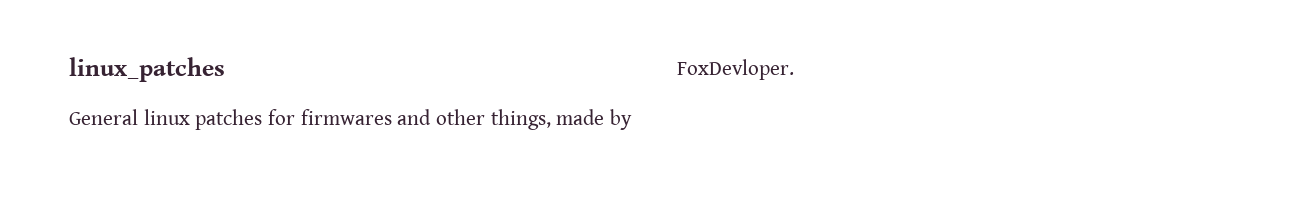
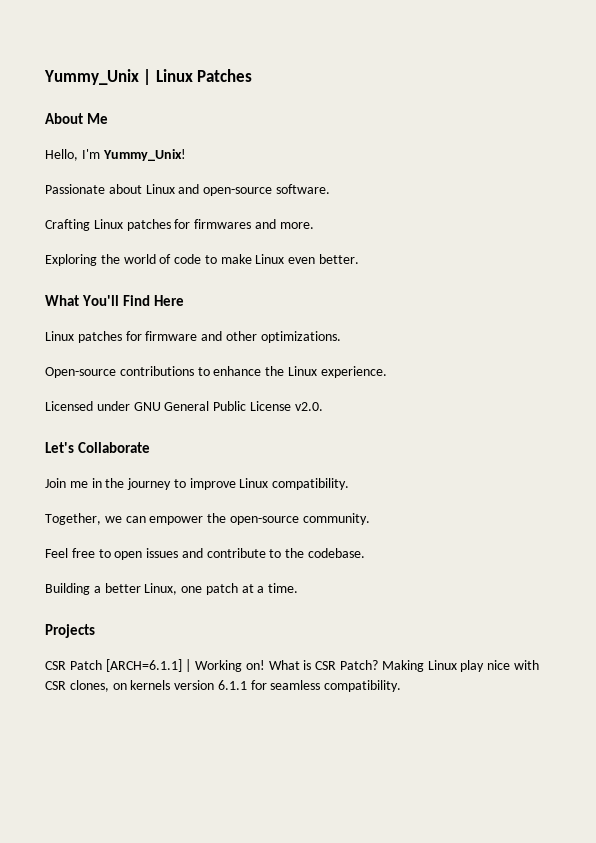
[69,57,225,82] [69,109,633,130] [677,59,794,80] linux_patches // General linux patches for firmwares and other things, made by FoxDevloper. -> [44,69,253,85] [45,113,109,124] [45,149,186,161] [45,184,330,196] [45,219,314,231] [45,254,360,266] [45,295,185,306] [45,331,341,343] [45,366,387,378] [45,401,323,411] [45,442,151,453] [45,478,350,490] [45,513,370,525] [45,548,366,560] [45,583,299,595] [45,624,95,638] [45,659,539,672] [45,680,402,692] Yummy_Unix | Linux Patches // About Me // Hello, I'm Yummy_Unix! // Passionate about Linux and open-source software. // Crafting Linux patches for firmwares and more. // Exploring the world of code to make Linux even better. // What You'll Find Here // Linux patches for firmware and other optimizations. // Open-source contributions to enhance the Linux experience. // Licensed under GNU General Public License v2.0. // Let's Collaborate // Join me in the journey to improve Linux compatibility. // Together, we can empower the open-source community. // Feel free to open issues and contribute to the codebase. // Building a better Linux, one patch at a time. // Projects // CSR Patch [ARCH=6.1.1] | Working on! What is CSR Patch? Making Linux play nice with CSR clones, on kernels version 6.1.1 for seamless compatibility.

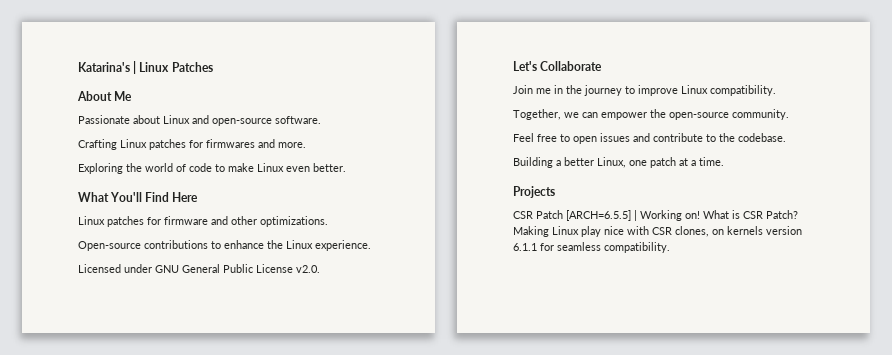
[44,69,139,85] Yummy_Unix -> [78,62,130,72] Katarina's
[45,149,186,161] // Hello, I'm Yummy_Unix! -> (133, 96) none
[105,659,182,672] [ARCH=6.1.1] -> [566,210,631,221] [ARCH=6.5.5]

